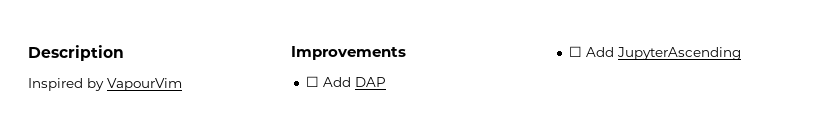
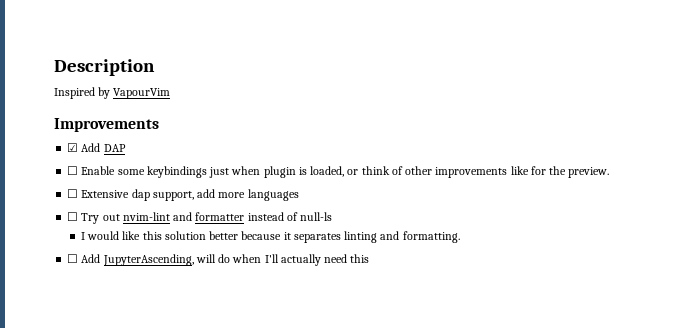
[305,76,319,87] ☐ -> [67,143,79,152] ☑
[585,47,741,60] Add JupyterAscending -> [81,166,610,178] [67,189,299,201] [67,212,333,224] [80,231,460,243] [67,254,370,266] Enable some keybindings just when plugin is loaded, or think of other improvements like for the preview. // ☐ Extensive dap support, add more languages // ☐ Try out nvim-lint and formatter instead of null-ls // I would like this solution better because it separates linting and formatting. // ☐ Add JupyterAscending, will do when I'll actually need this

